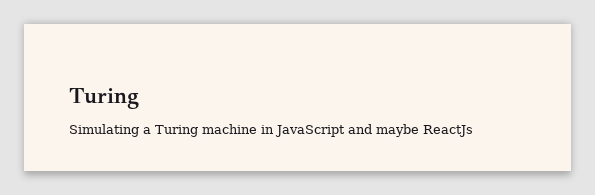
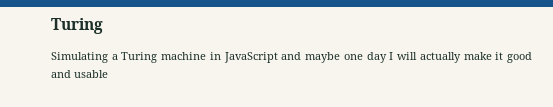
[423,125,473,137] ReactJs -> [343,52,532,63] [51,70,108,78] one day I will actually make it good and usable

